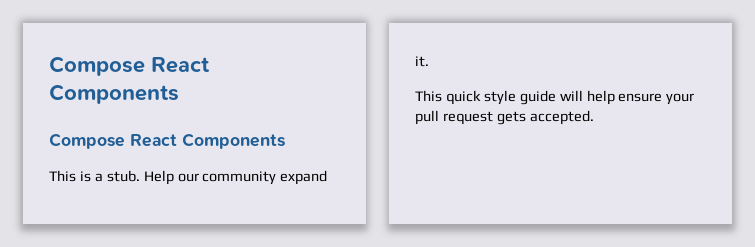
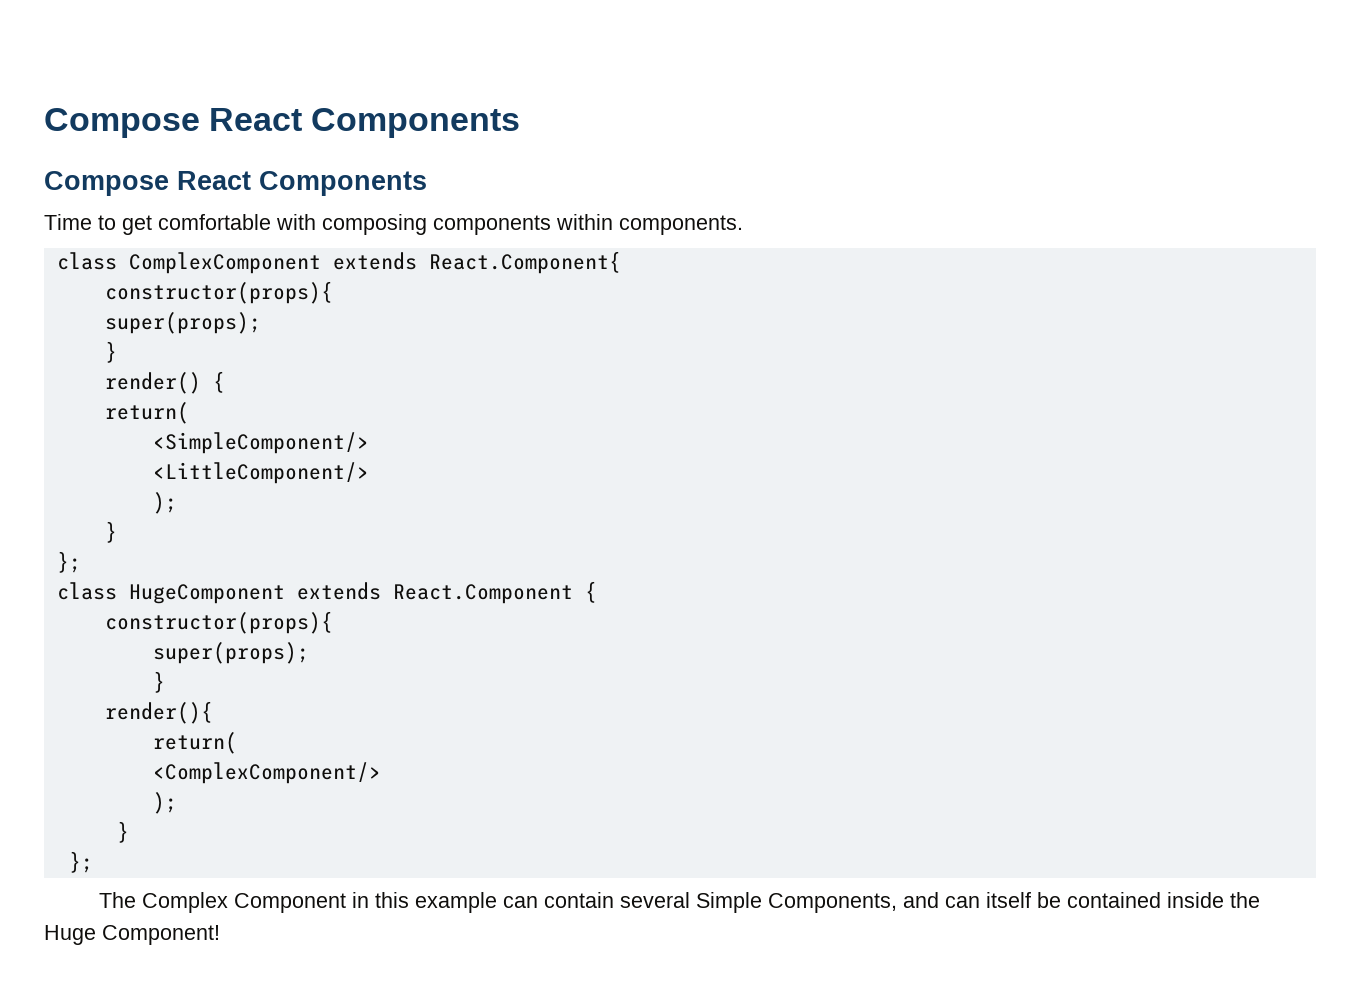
[49,170,328,185] [415,56,429,67] [415,90,695,105] [415,110,594,125] This is a stub. Help our community expand it. // This quick style guide will help ensure your pull request gets accepted. -> [44,214,743,235] [56,251,621,274] [104,281,333,304] [104,312,261,334] [104,341,117,363] [104,371,225,394] [104,402,189,424] [152,432,369,454] [152,462,369,484] [152,492,177,514] [104,521,117,543] [56,551,81,573] [56,581,597,604] [104,611,333,634] [152,642,309,664] [152,671,165,693] [104,701,213,724] [152,732,237,754] [152,762,381,784] [152,792,177,814] [116,821,129,843] [68,851,93,873] [98,892,1260,913] [44,925,220,945] Time to get comfortable with composing components within components. // class ComplexComponent extends React.Component{ // constructor(props){ // super(props); // } // render() { // return( // <SimpleComponent/> // <LittleComponent/> // ); // } // }; // class HugeComponent extends React.Component { // constructor(props){ // super(props); // } // render(){ // return( // <ComplexComponent/> // ); // } // }; // The Complex Component in this example can contain several Simple Components, and can itself be contained inside the Huge Component!

